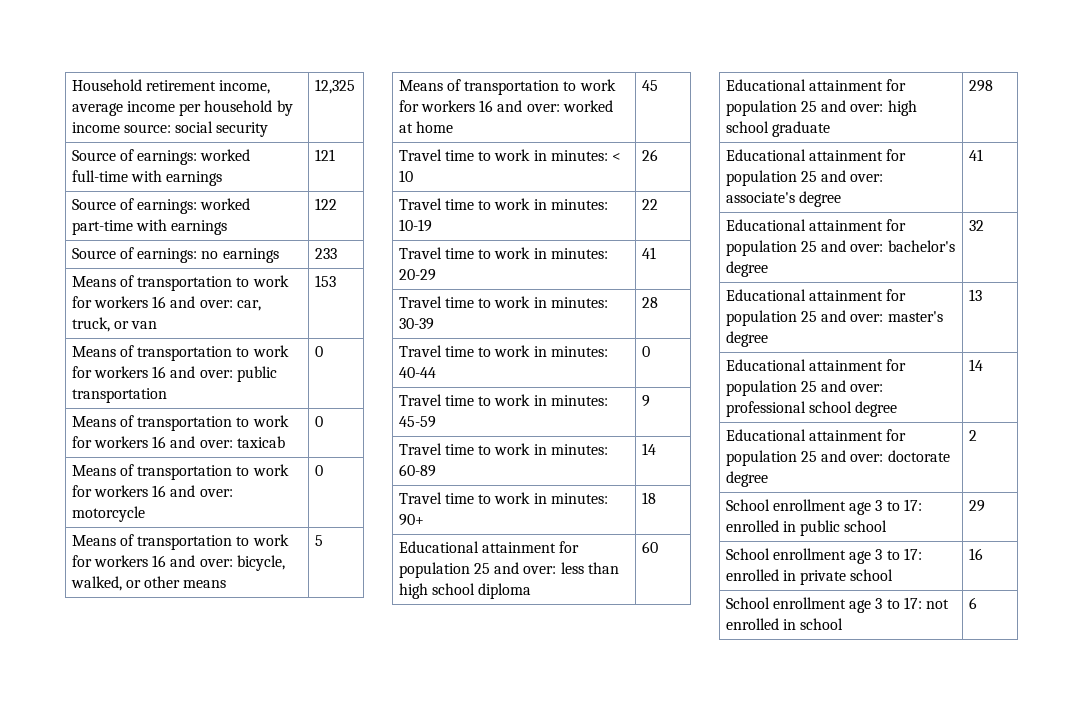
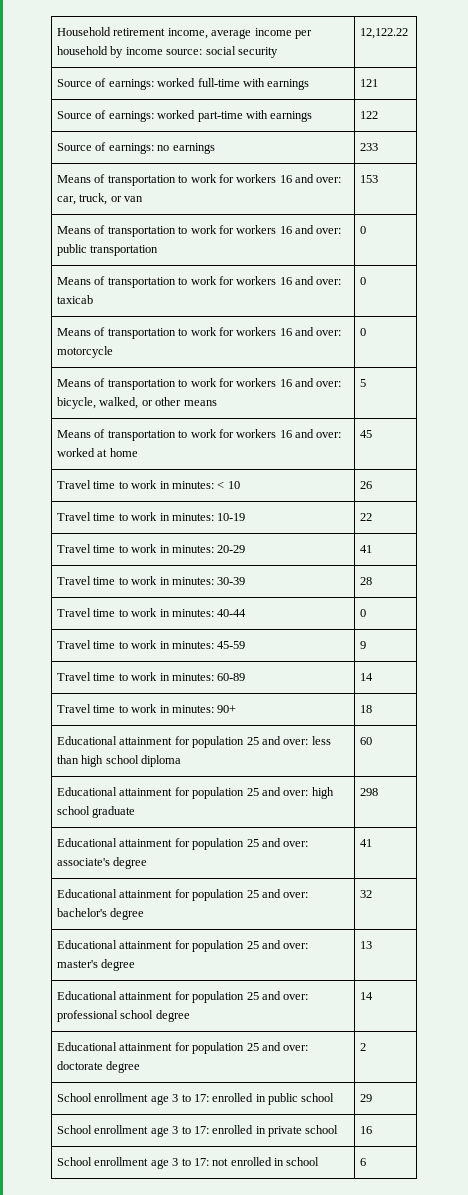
[314,79,355,94] 12,325 -> [360,28,409,39] 12,122.22

